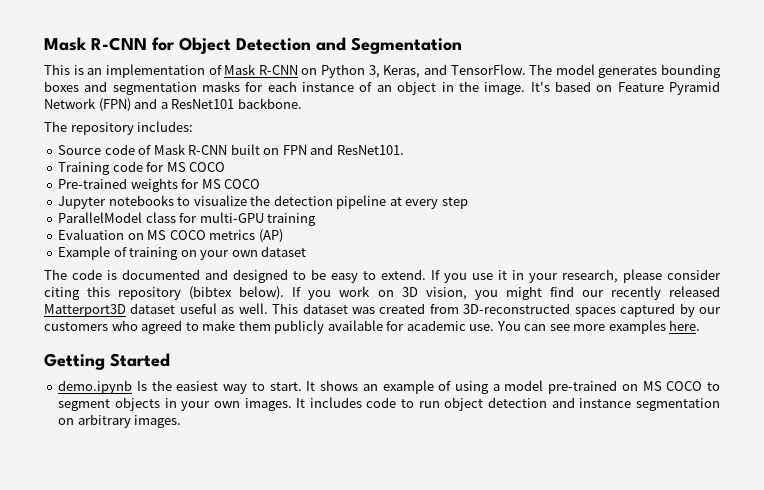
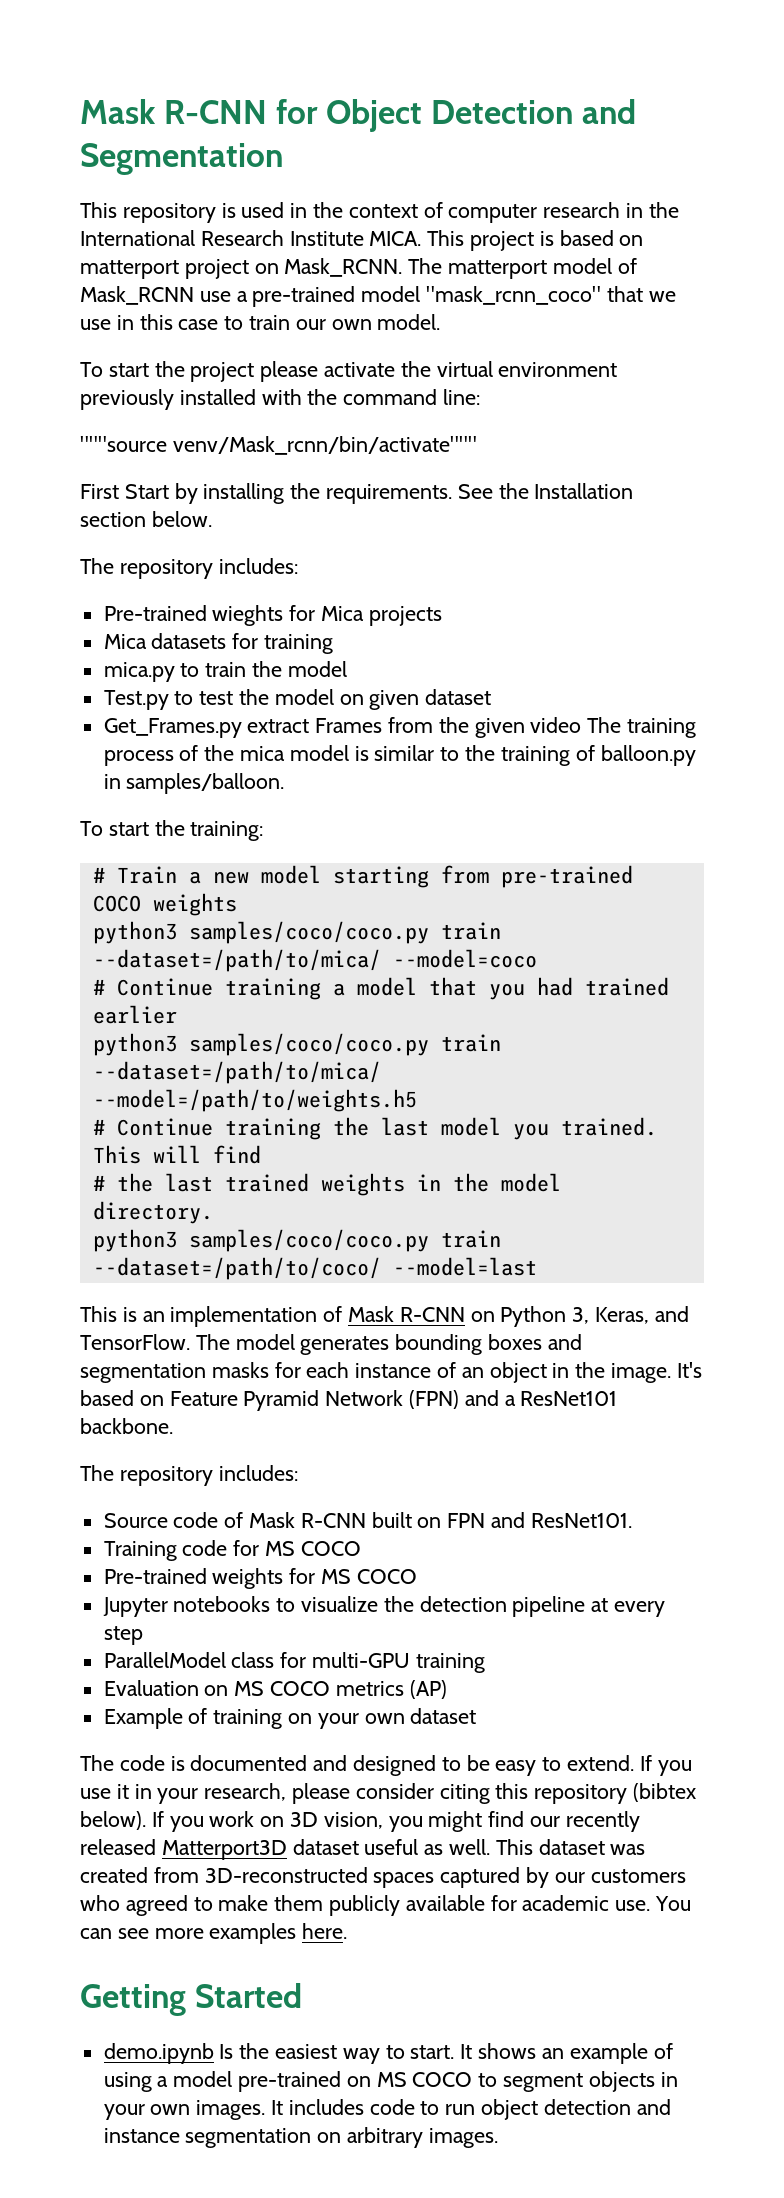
(462, 45) none -> [80,202,679,223] [80,230,644,251] [80,258,637,279] [80,286,676,307] [80,314,441,330] [80,361,618,382] [80,389,481,410] [80,436,477,455] [80,483,634,504] [80,511,212,527] [80,558,298,579] [103,605,442,626] [103,633,334,654] [103,661,347,682] [103,689,492,710] [103,717,697,738] [103,745,696,766] [103,773,285,794] [80,820,264,841] [92,865,633,888] [92,893,237,916] [92,921,501,944] [92,949,537,972] [92,977,669,1000] [92,1005,177,1024] [92,1033,501,1056] [92,1061,381,1084] [92,1089,417,1112] [92,1117,657,1140] [92,1145,261,1164] [92,1173,561,1196] [92,1201,213,1224] [92,1229,501,1252] [92,1257,537,1280] // This repository is used in the context of computer research in the International Research Institute MICA. This project is based on matterport project on Mask_RCNN. The matterport model of Mask_RCNN use a pre-trained model "mask_rcnn_coco" that we use in this case to train our own model. // To start the project please activate the virtual environment previously installed with the command line: // """source venv/Mask_rcnn/bin/activate""" // First Start by installing the requirements. See the Installation section below. // The repository includes: // Pre-trained wieghts for Mica projects // Mica datasets for training // mica.py to train the model // Test.py to test the model on given dataset // Get_Frames.py extract Frames from the given video The training process of the mica model is similar to the training of balloon.py in samples/balloon. // To start the training: // # Train a new model starting from pre-trained COCO weights // python3 samples/coco/coco.py train --dataset=/path/to/mica/ --model=coco // # Continue training a model that you had trained earlier // python3 samples/coco/coco.py train --dataset=/path/to/mica/ --model=/path/to/weights.h5 // # Continue training the last model you trained. This will find // # the last trained weights in the model directory. // python3 samples/coco/coco.py train --dataset=/path/to/coco/ --model=last

